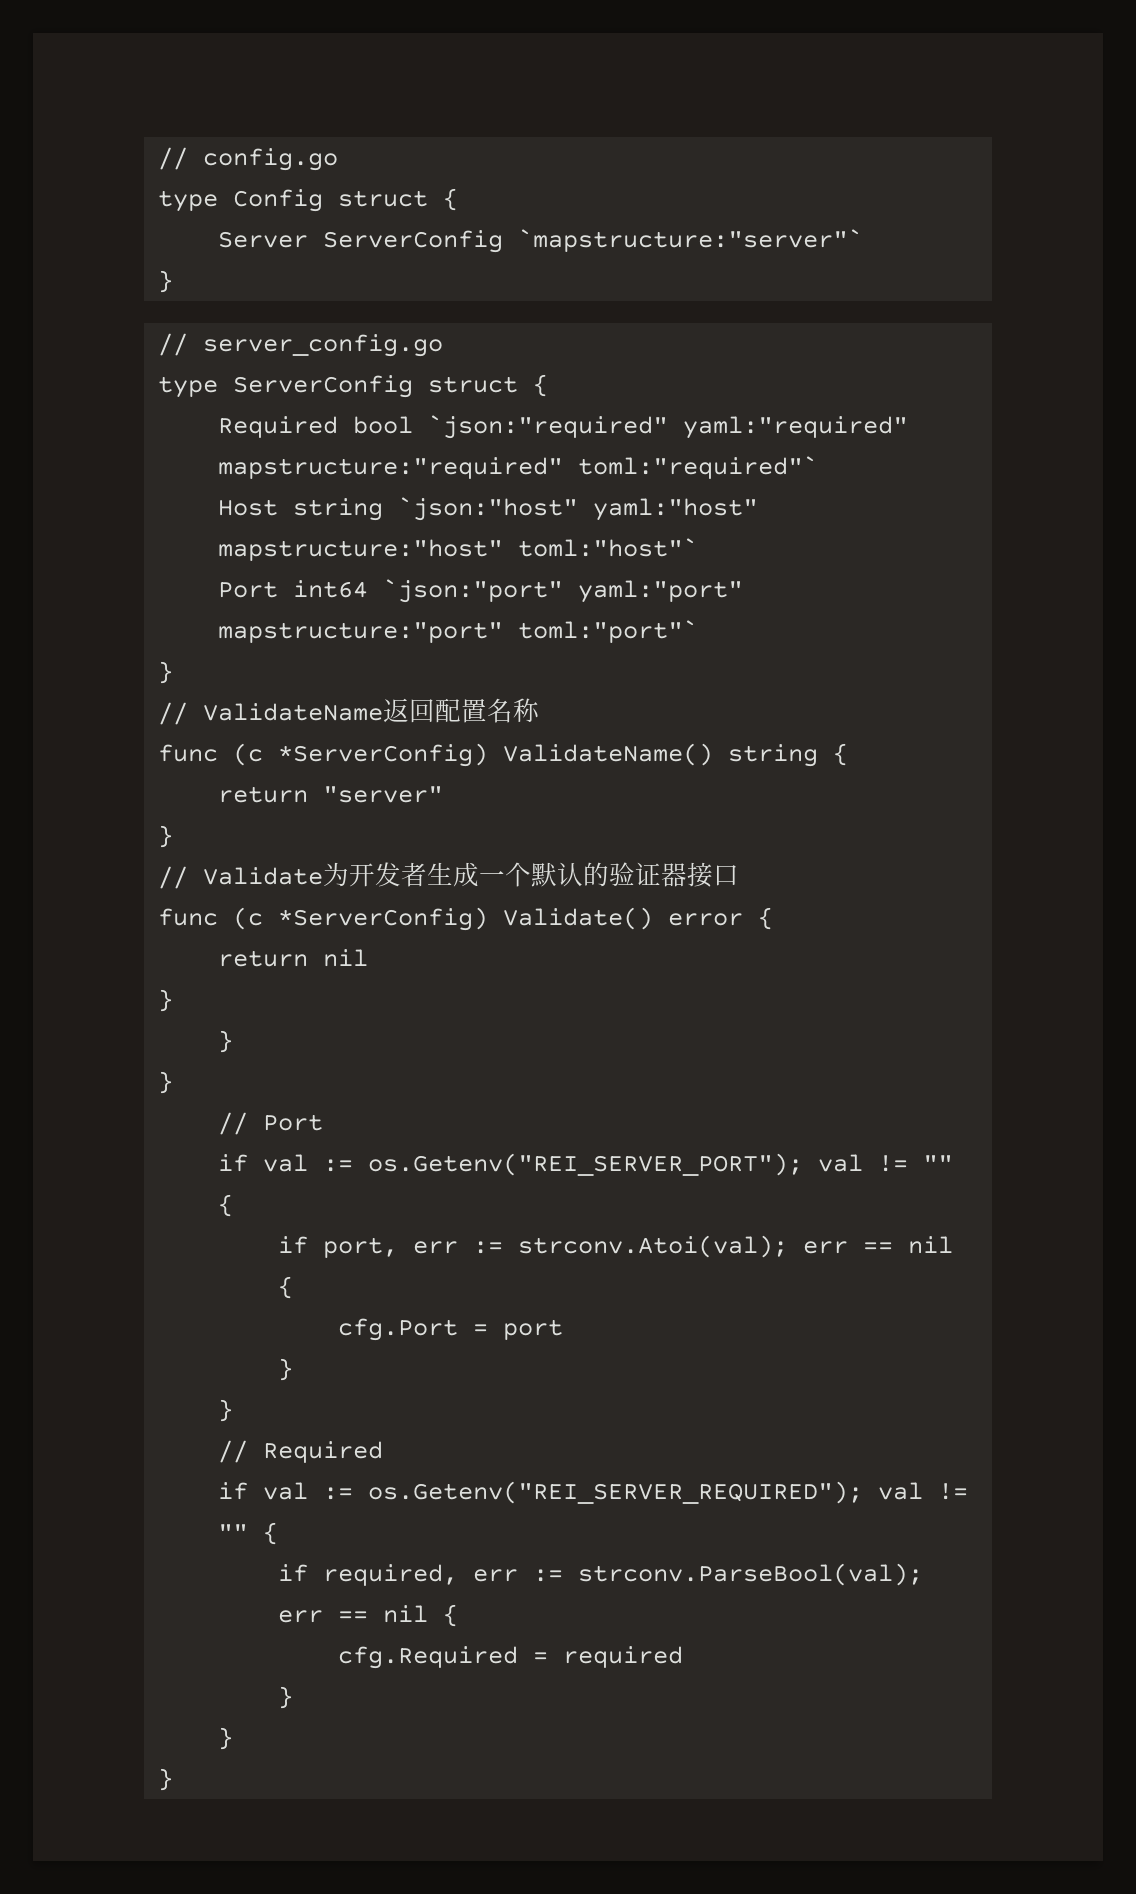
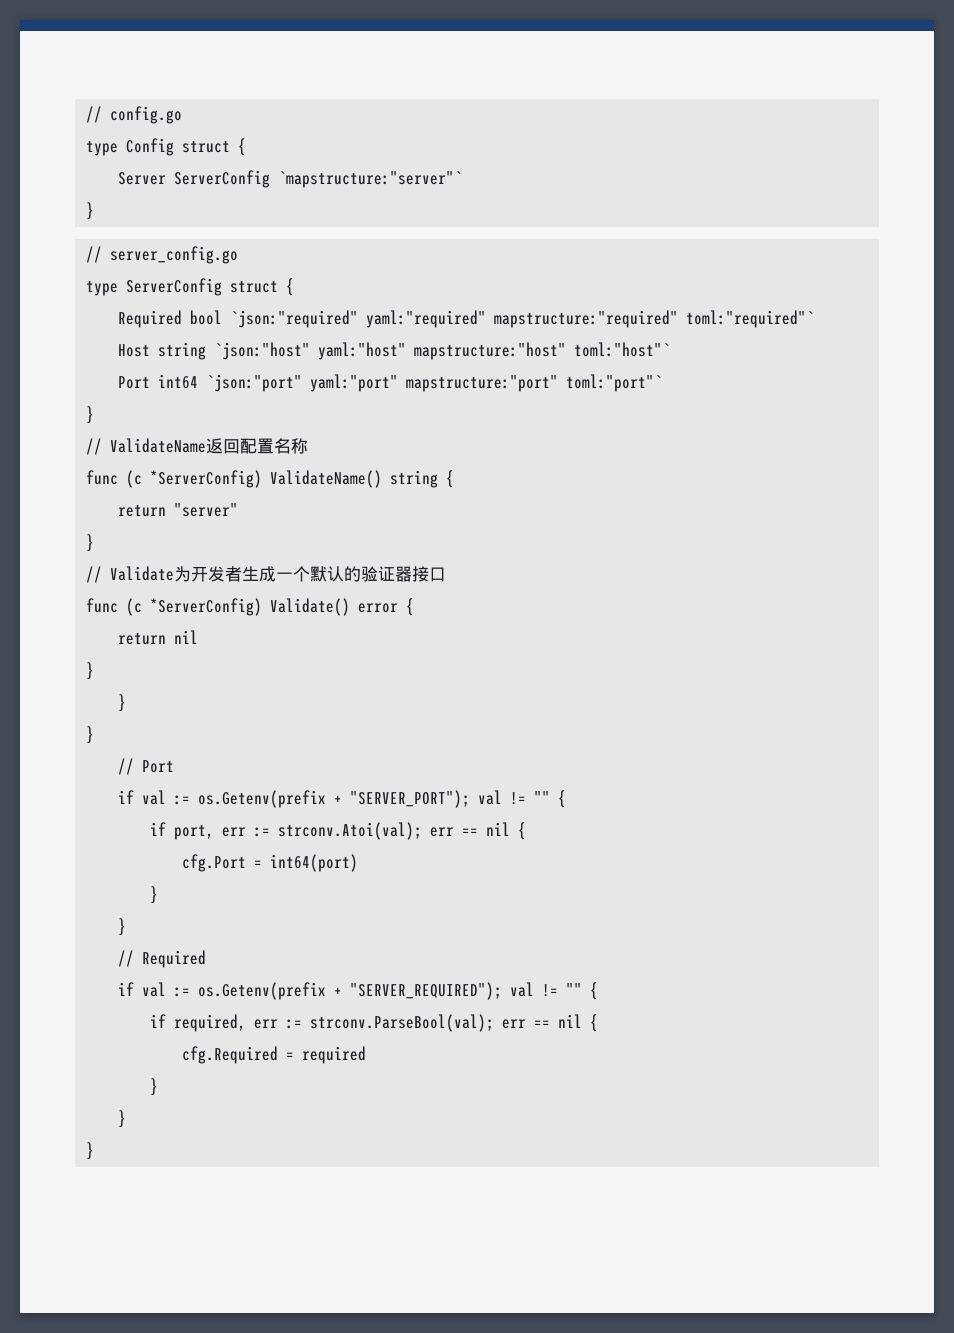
[367,1153,803,1176] os.Getenv("REI_SERVER_PORT"); -> [198,790,471,808] os.Getenv(prefix + "SERVER_PORT");
[502,1319,563,1340] port -> [270,854,359,872] int64(port)
[367,1481,863,1504] os.Getenv("REI_SERVER_REQUIRED"); -> [198,982,503,1000] os.Getenv(prefix + "SERVER_REQUIRED");

